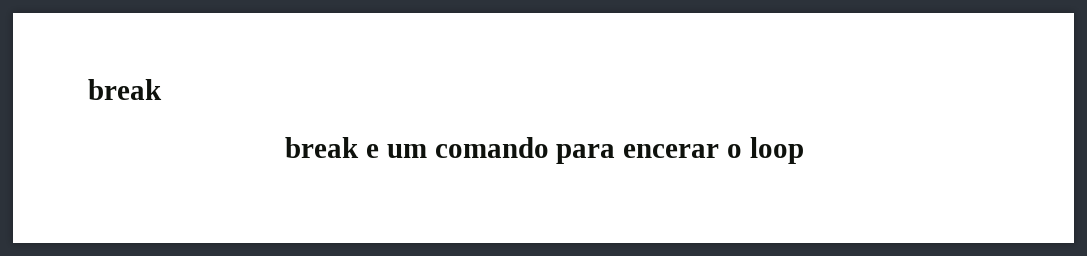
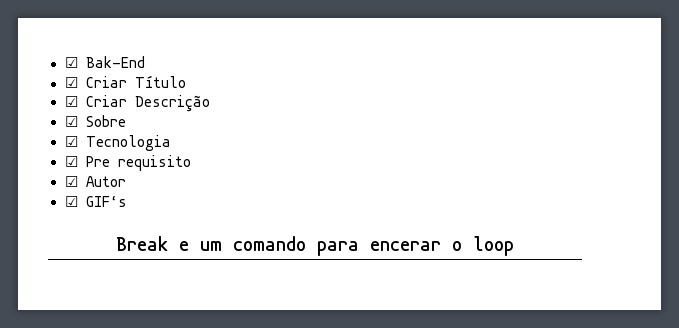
[88,79,162,100] [285,137,360,158] break // break -> [64,56,145,68] [64,75,186,88] [64,95,210,112] [64,115,126,127] [64,135,171,151] [64,155,191,171] [64,176,126,187] [64,196,127,207] [116,236,168,251] ☑ Bak-End // ☑ Criar Título // ☑ Criar Descrição // ☑ Sobre // ☑ Tecnologia // ☑ Pre requisito // ☑ Autor // ☑ GIF‘s // Break

